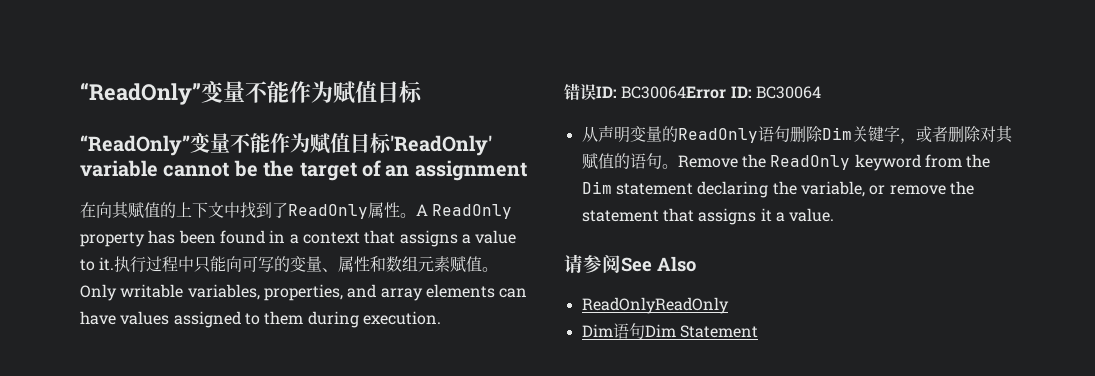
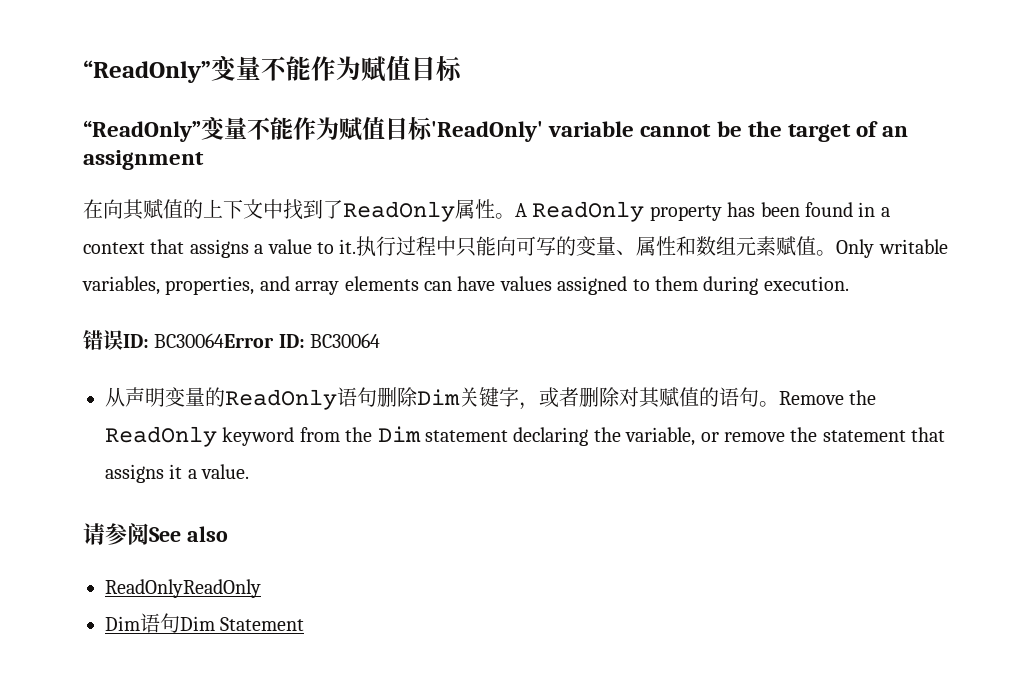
[657,256,696,272] Also -> [186,526,228,542] also

